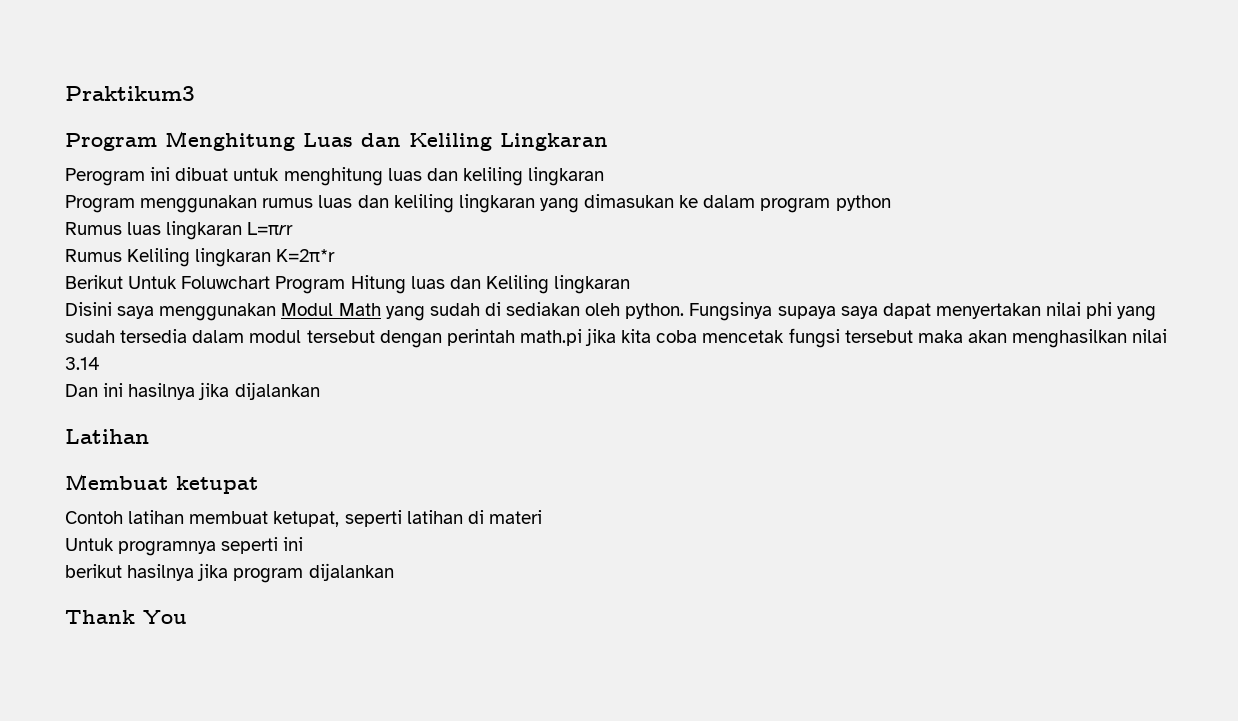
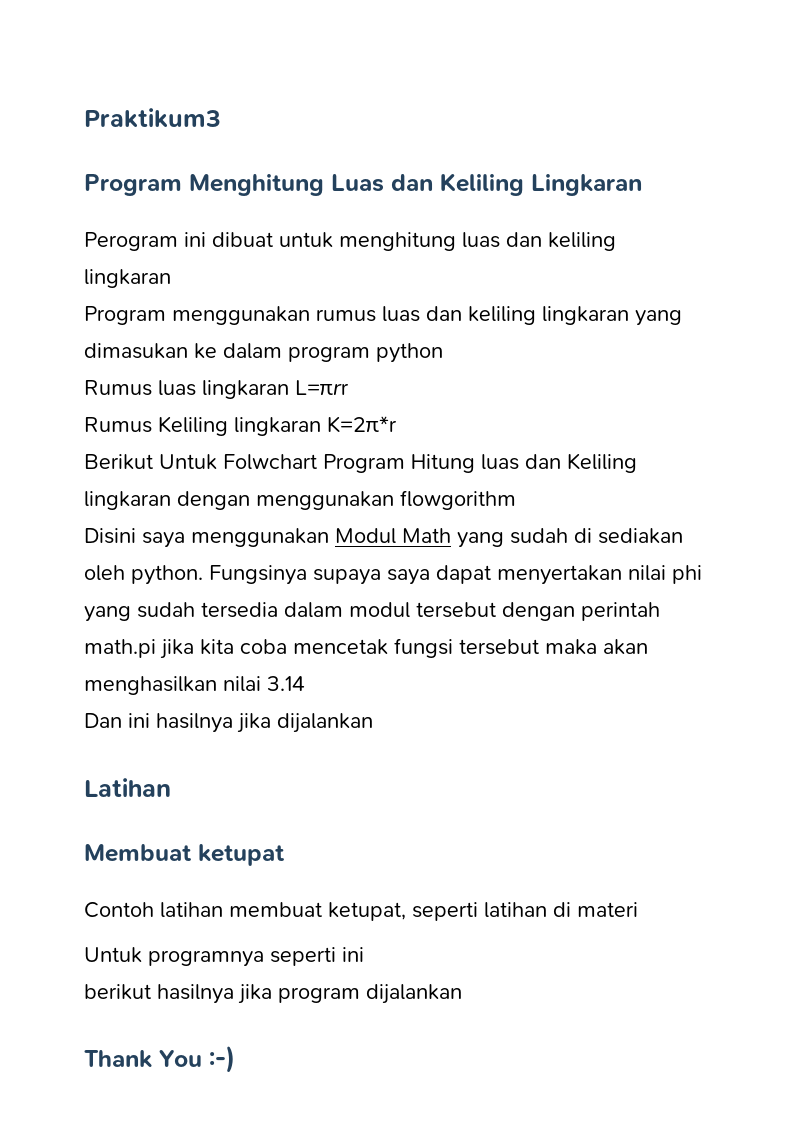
[181,276,271,289] Foluwchart -> [223,454,317,470] Folwchart
(631, 284) none -> [177,490,516,510] dengan menggunakan flowgorithm
(187, 617) none -> [209,1045,235,1073] :-)

